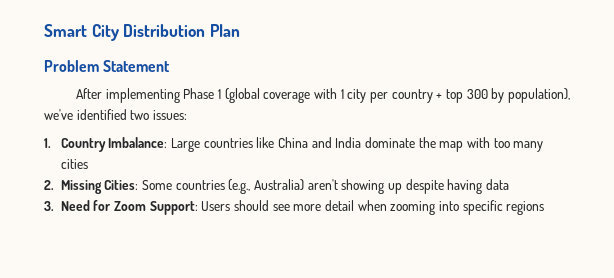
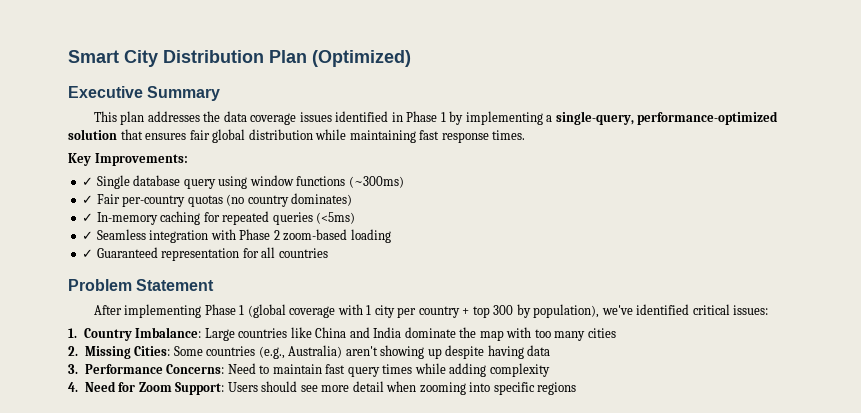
(240, 30) none -> [312,50,411,67] [68,86,221,101] [93,111,779,125] [68,129,526,143] [68,153,188,166] [82,175,404,189] [82,193,353,207] [82,211,356,225] [82,229,391,243] [82,247,328,261] (Optimized) // Executive Summary // This plan addresses the data coverage issues identified in Phase 1 by implementing a single-query, performance-optimized solution that ensures fair global distribution while maintaining fast response times. // Key Improvements: // ✓ Single database query using window functions (~300ms) // ✓ Fair per-country quotas (no country dominates) // ✓ In-memory caching for repeated queries (<5ms) // ✓ Seamless integration with Phase 2 zoom-based loading // ✓ Guaranteed representation for all countries
[130,110,150,120] two -> [692,304,730,315] critical
(54, 206) none -> [84,363,550,377] [68,382,78,392] Performance Concerns: Need to maintain fast query times while adding complexity // 4.

